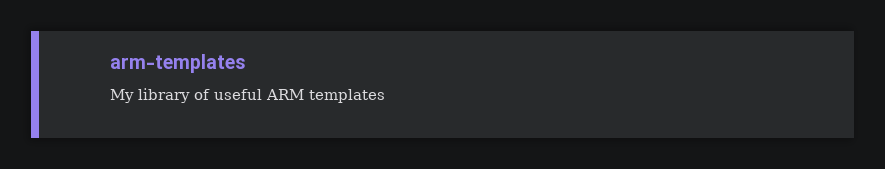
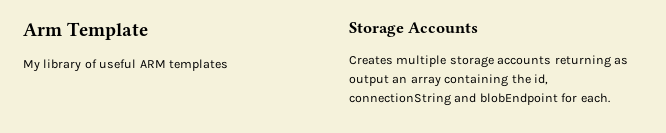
[110,54,245,73] arm-templates -> [23,22,149,40] Arm Template
(385, 96) none -> [349,22,479,37] [349,55,628,68] [349,74,548,87] [349,93,610,106] // Storage Accounts // Creates multiple storage accounts returning as output an array containing the id, connectionString and blobEndpoint for each.

